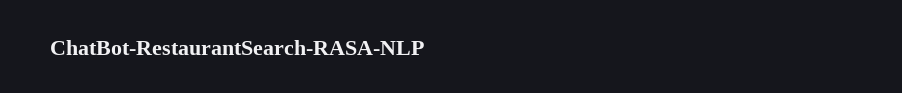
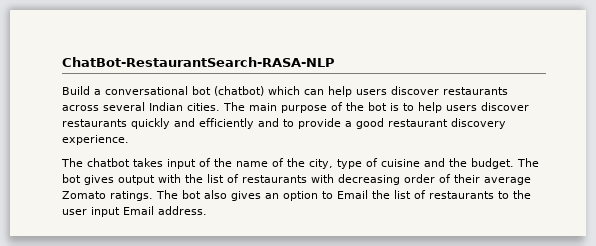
(424, 47) none -> [62,86,508,97] [62,102,529,113] [62,118,506,129] [62,135,129,145] [61,158,539,169] [62,174,531,185] [62,190,531,201] [62,206,207,217] // Build a conversational bot (chatbot) which can help users discover restaurants across several Indian cities. The main purpose of the bot is to help users discover restaurants quickly and efficiently and to provide a good restaurant discovery experience. // The chatbot takes input of the name of the city, type of cuisine and the budget. The bot gives output with the list of restaurants with decreasing order of their average Zomato ratings. The bot also gives an option to Email the list of restaurants to the user input Email address.

